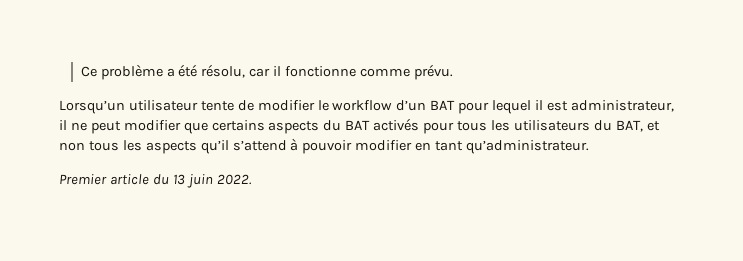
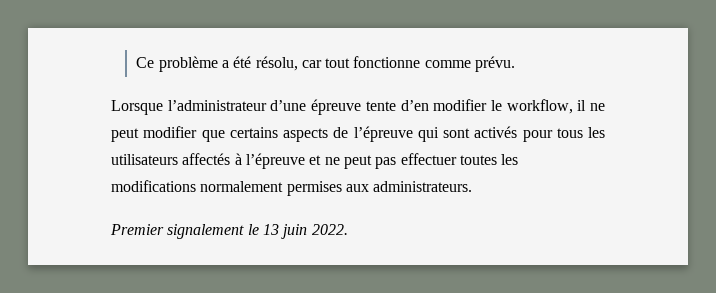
[273,66,282,76] il -> [325,58,351,68] tout
[59,100,674,114] Lorsqu’un utilisateur tente de modifier le workflow d’un BAT pour lequel il est administrateur, -> [111,99,573,115] Lorsque l’administrateur d’une épreuve tente d’en modifier le workflow,
[323,120,371,131] du BAT -> [333,126,470,142] de l’épreuve qui sont
[593,120,660,132] [59,138,590,154] du BAT, et non tous les aspects qu’il s’attend à pouvoir modifier en tant qu’administrateur. -> [182,153,519,169] [111,180,473,196] affectés à l’épreuve et ne peut pas effectuer toutes les modifications normalement permises aux administrateurs.
[109,174,169,185] article du -> [167,224,259,239] signalement le

